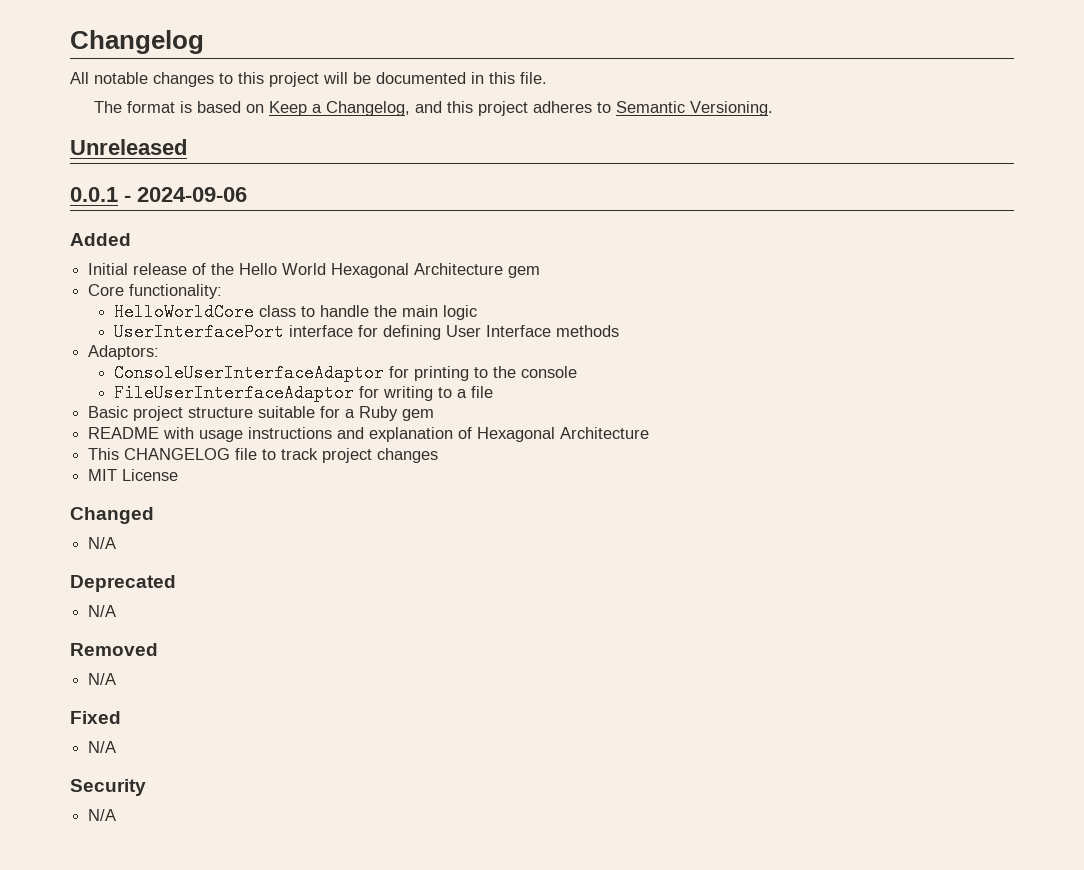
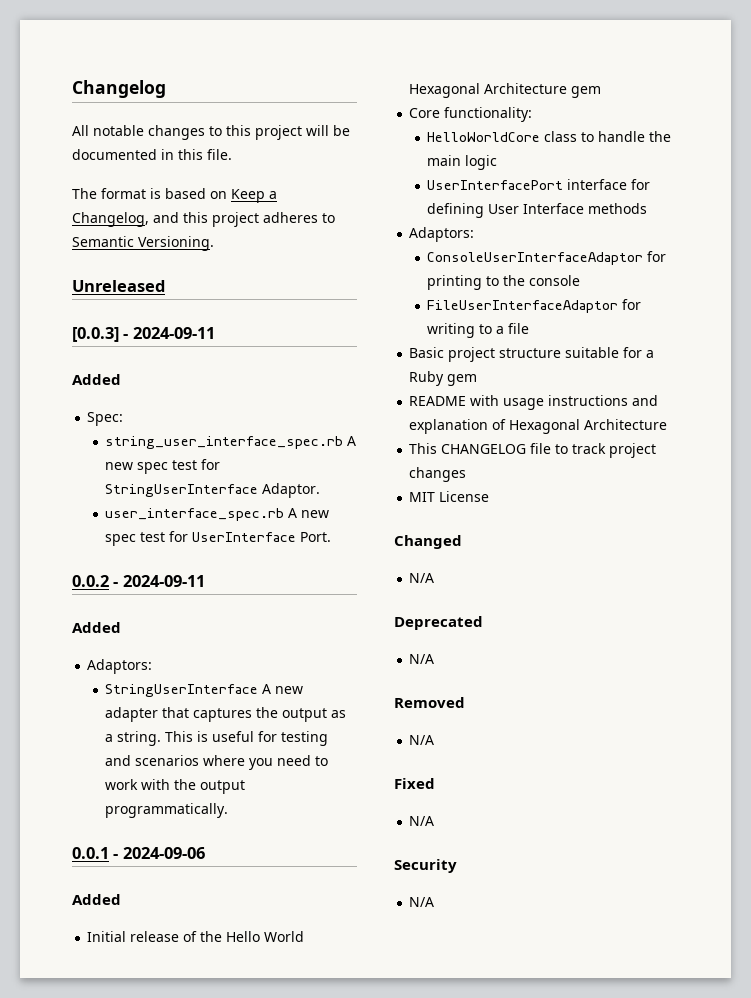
(187, 147) none -> [72,327,215,342] [72,374,121,385] [87,412,124,426] [105,436,357,449] [105,459,221,474] [105,483,321,498] [105,508,330,521] [105,531,332,546] [72,575,205,587] [72,622,121,633] [87,659,153,674] [105,684,304,697] [105,707,347,722] [105,731,329,746] [105,755,329,770] [105,779,246,794] [105,803,229,818] // [0.0.3] - 2024-09-11 // Added // Spec: // string_user_interface_spec.rb A new spec test for StringUserInterface Adaptor. // user_interface_spec.rb A new spec test for UserInterface Port. // 0.0.2 - 2024-09-11 // Added // Adaptors: // StringUserInterface A new adapter that captures the output as a string. This is useful for testing and scenarios where you need to work with the output programmatically.

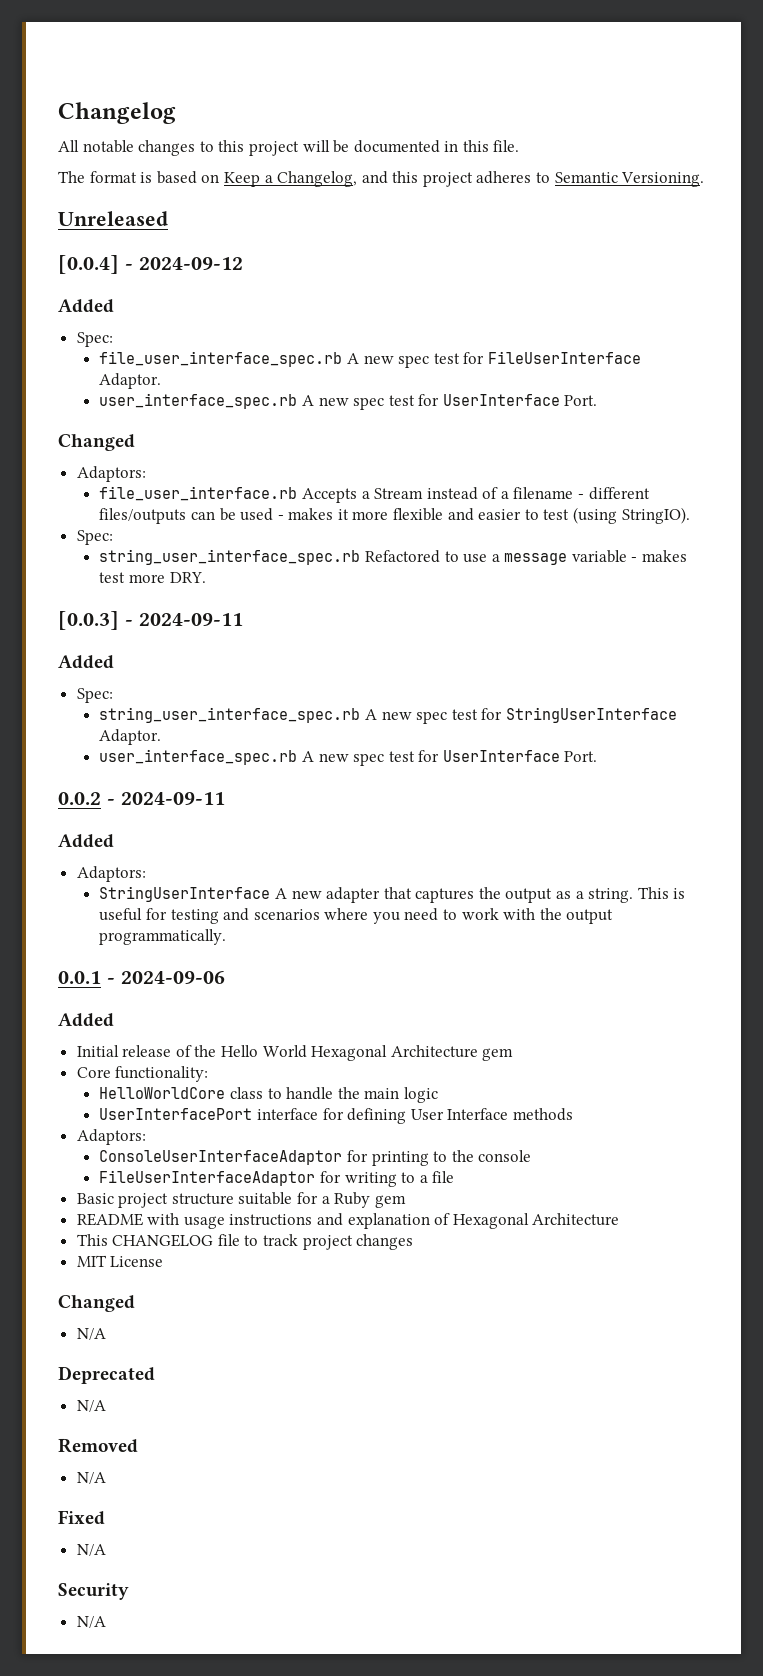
(165, 286) none -> [58,255,243,274] [58,299,114,313] [76,332,113,347] [99,351,641,368] [99,373,162,389] [99,393,598,410] [58,434,135,451] [76,466,146,482] [99,486,650,503] [99,507,690,524] [76,530,113,545] [99,549,688,565] [99,572,206,583] // [0.0.4] - 2024-09-12 // Added // Spec: // file_user_interface_spec.rb A new spec test for FileUserInterface Adaptor. // user_interface_spec.rb A new spec test for UserInterface Port. // Changed // Adaptors: // file_user_interface.rb Accepts a Stream instead of a filename - different files/outputs can be used - makes it more flexible and easier to test (using StringIO). // Spec: // string_user_interface_spec.rb Refactored to use a message variable - makes test more DRY.

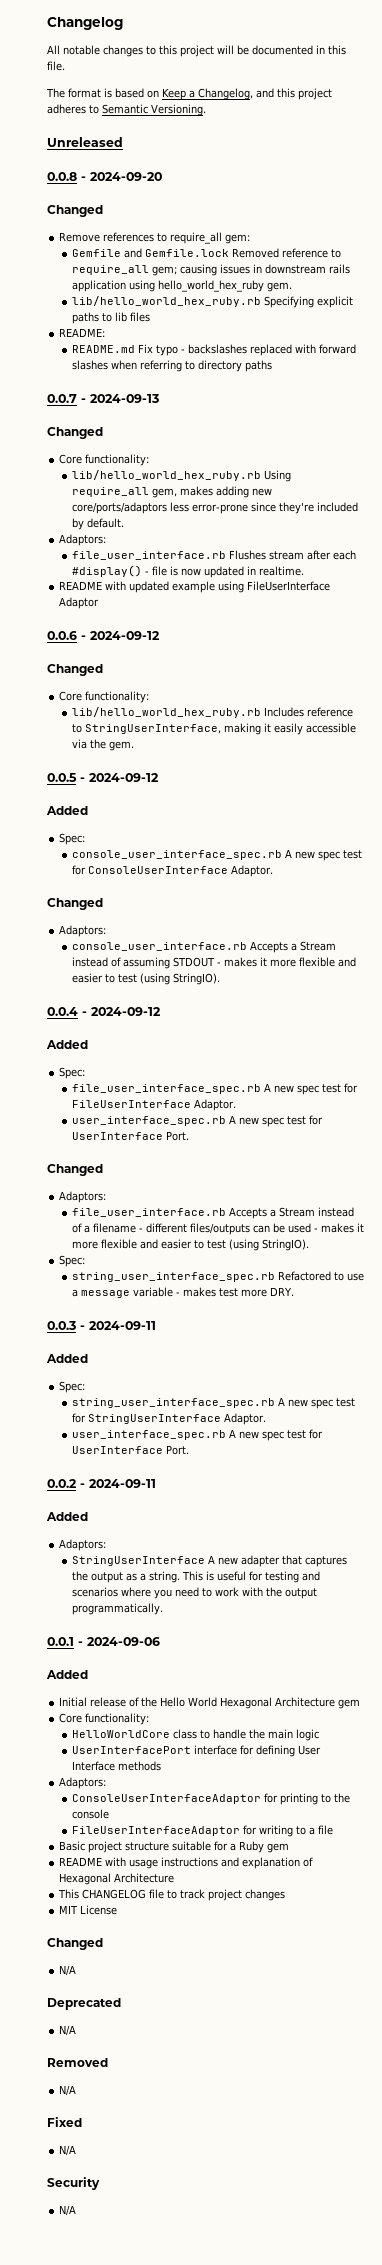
[58,255,119,274] [0.0.4] -> [47,172,162,181] [47,205,103,217] [59,232,251,244] [71,248,341,258] [71,264,350,276] [71,280,292,292] [71,296,353,308] [71,312,150,324] [59,328,106,337] [71,344,356,356] [71,360,272,372] [47,394,159,403] [47,427,103,439] [59,454,150,466] [71,470,291,482] [71,486,272,498] [71,502,358,514] [71,518,124,530] [59,534,107,546] [71,550,356,560] [71,565,304,578] [59,581,331,593] [59,597,100,609] [47,631,160,640] [47,664,103,676] [59,691,150,703] [71,707,353,718] [71,723,356,735] [71,739,134,751] [47,773,159,782] [46,806,88,815] [59,833,86,845] [71,849,362,861] [71,865,273,877] [47,898,103,910] [59,925,107,937] [71,941,336,953] [71,957,356,969] [71,973,220,985] [47,1007,78,1016] 0.0.8 - 2024-09-20 // Changed // Remove references to require_all gem: // Gemfile and Gemfile.lock Removed reference to require_all gem; causing issues in downstream rails application using hello_world_hex_ruby gem. // lib/hello_world_hex_ruby.rb Specifying explicit paths to lib files // README: // README.md Fix typo - backslashes replaced with forward slashes when referring to directory paths // 0.0.7 - 2024-09-13 // Changed // Core functionality: // lib/hello_world_hex_ruby.rb Using require_all gem, makes adding new core/ports/adaptors less error-prone since they're included by default. // Adaptors: // file_user_interface.rb Flushes stream after each #display() - file is now updated in realtime. // README with updated example using FileUserInterface Adaptor // 0.0.6 - 2024-09-12 // Changed // Core functionality: // lib/hello_world_hex_ruby.rb Includes reference to StringUserInterface, making it easily accessible via the gem. // 0.0.5 - 2024-09-12 // Added // Spec: // console_user_interface_spec.rb A new spec test for ConsoleUserInterface Adaptor. // Changed // Adaptors: // console_user_interface.rb Accepts a Stream instead of assuming STDOUT - makes it more flexible and easier to test (using StringIO). // 0.0.4
[58,611,119,630] [0.0.3] -> [47,1321,76,1330] 0.0.3

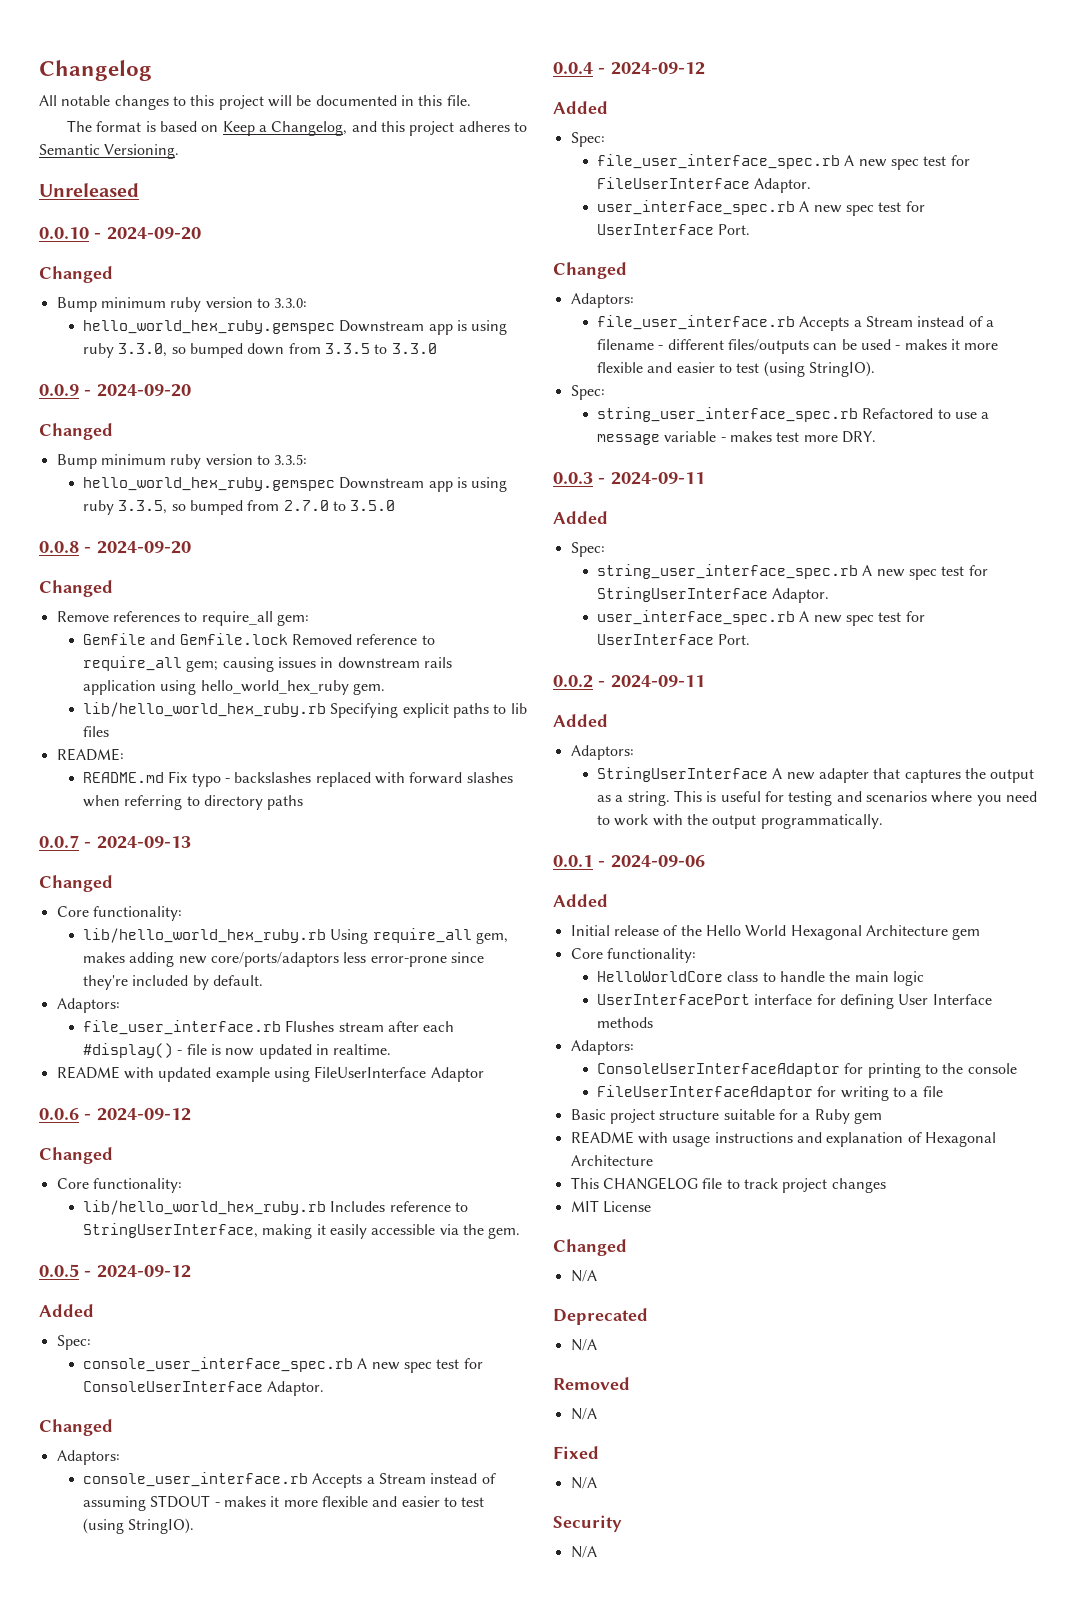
(123, 142) none -> [39,227,201,240] [39,266,113,283] [56,297,308,312] [83,320,508,335] [83,343,437,358] [39,384,191,397] [39,423,113,440] [56,454,308,469] [83,477,508,492] [83,500,396,515] // 0.0.10 - 2024-09-20 // Changed // Bump minimum ruby version to 3.3.0: // hello_world_hex_ruby.gemspec Downstream app is using ruby 3.3.0, so bumped down from 3.3.5 to 3.3.0 // 0.0.9 - 2024-09-20 // Changed // Bump minimum ruby version to 3.3.5: // hello_world_hex_ruby.gemspec Downstream app is using ruby 3.3.5, so bumped from 2.7.0 to 3.5.0

